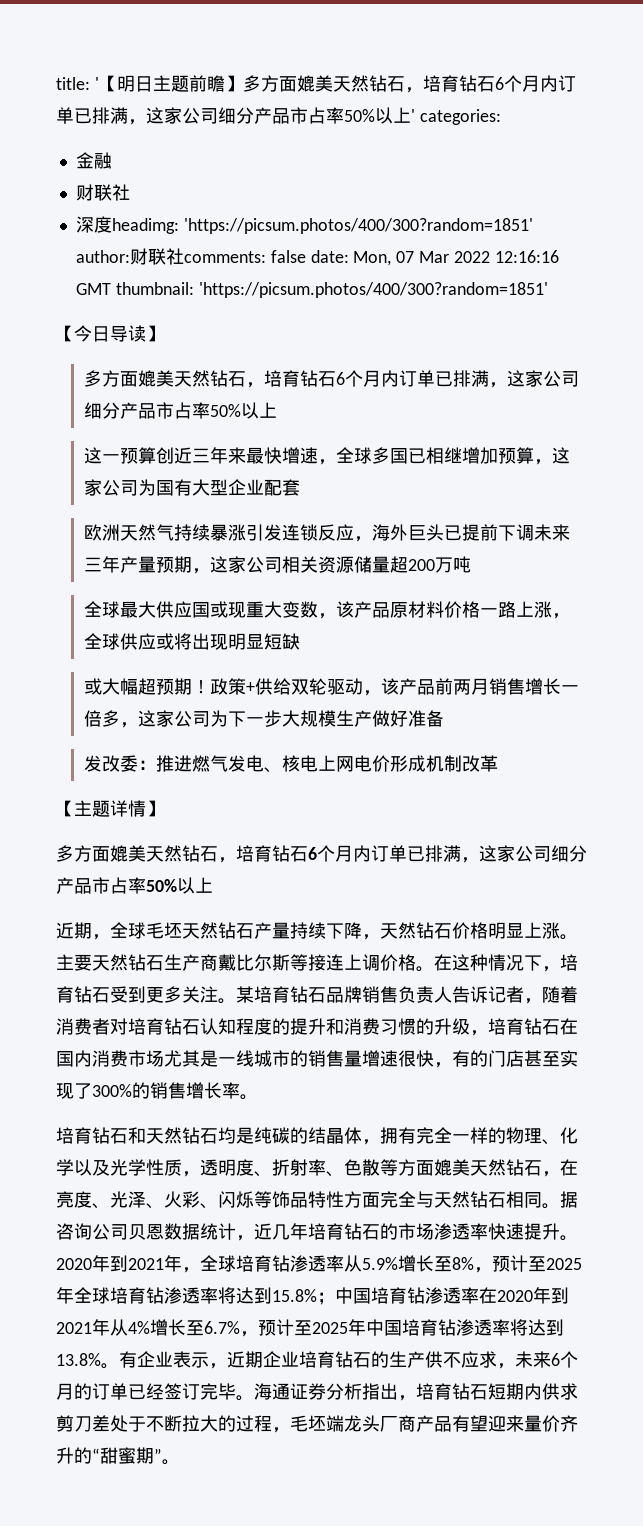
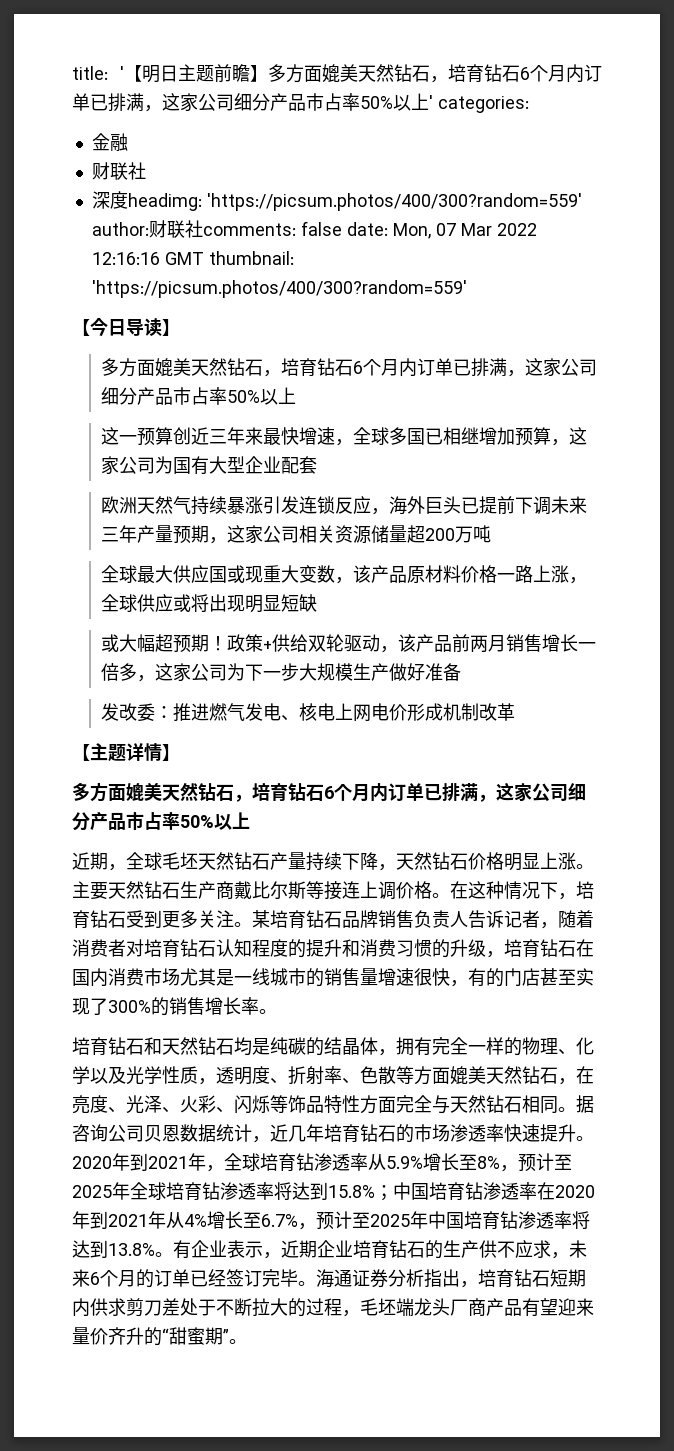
[183,218,533,234] 'https://picsum.photos/400/300?random=1851' -> [206,193,582,211] 'https://picsum.photos/400/300?random=559'
[198,282,548,298] 'https://picsum.photos/400/300?random=1851' -> [91,280,467,298] 'https://picsum.photos/400/300?random=559'

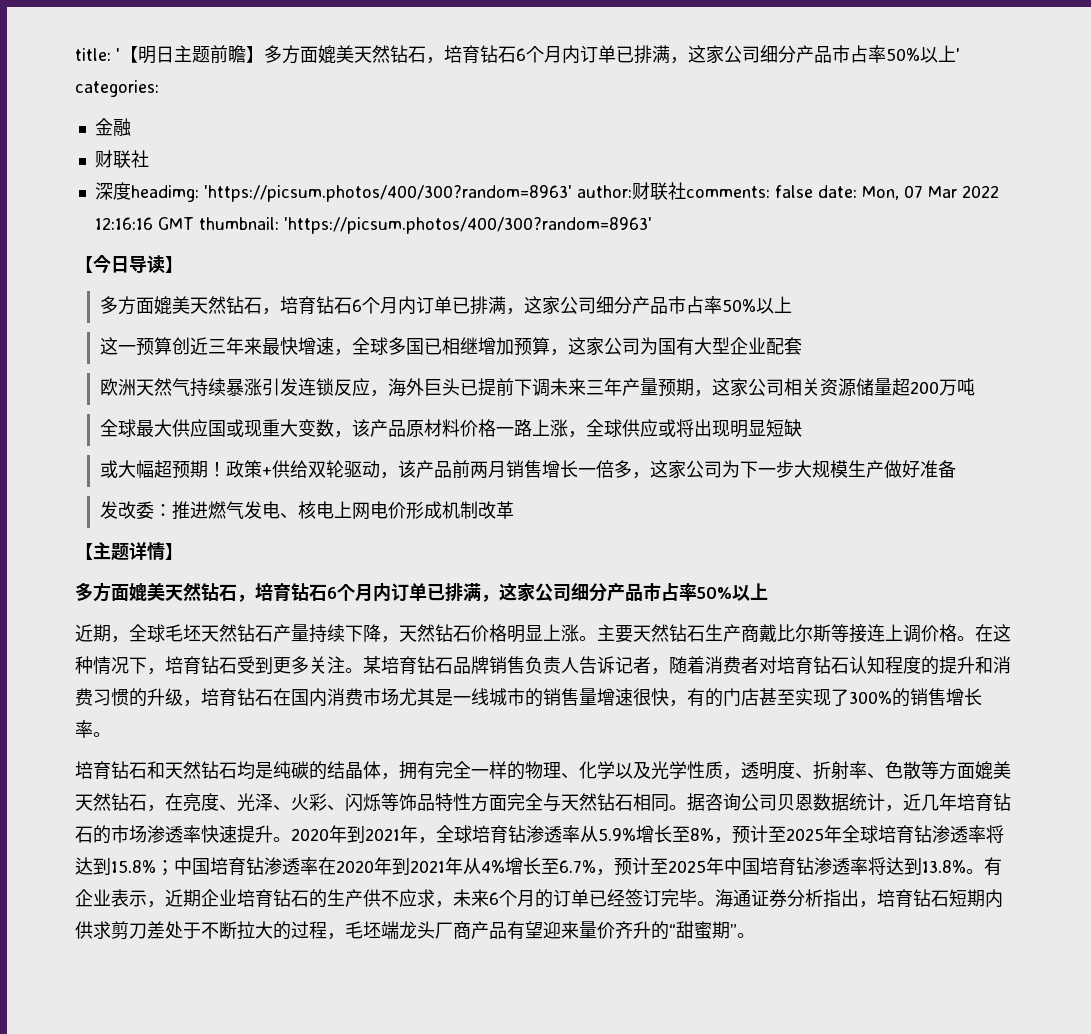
[206,193,582,211] 'https://picsum.photos/400/300?random=559' -> [203,185,572,202] 'https://picsum.photos/400/300?random=8963'
[91,280,467,298] 'https://picsum.photos/400/300?random=559' -> [283,217,652,234] 'https://picsum.photos/400/300?random=8963'

